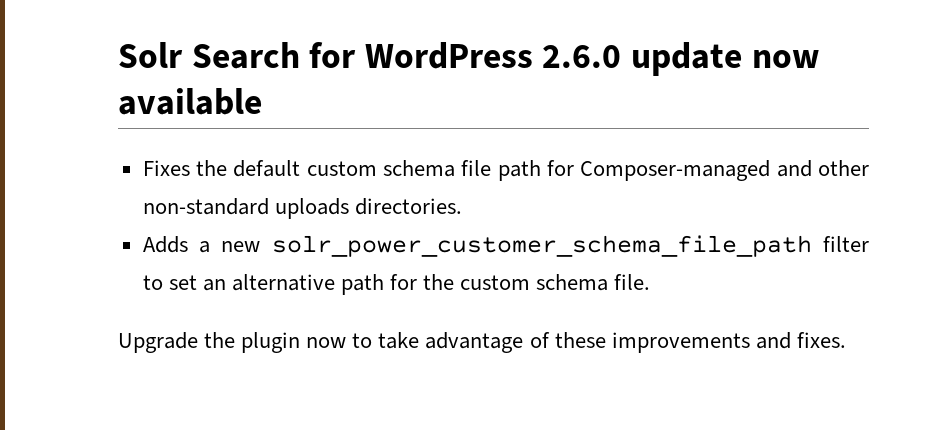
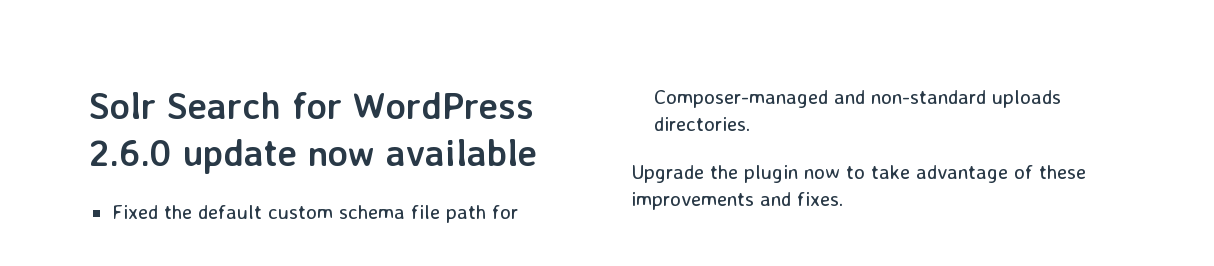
[142,160,190,176] Fixes -> [111,205,158,219] Fixed
[818,160,869,176] other -> (865, 97) none
[142,235,869,257] [142,274,651,295] // Adds a new solr_power_customer_schema_file_path filter to set an alternative path for the custom schema file. -> (750, 124) none

